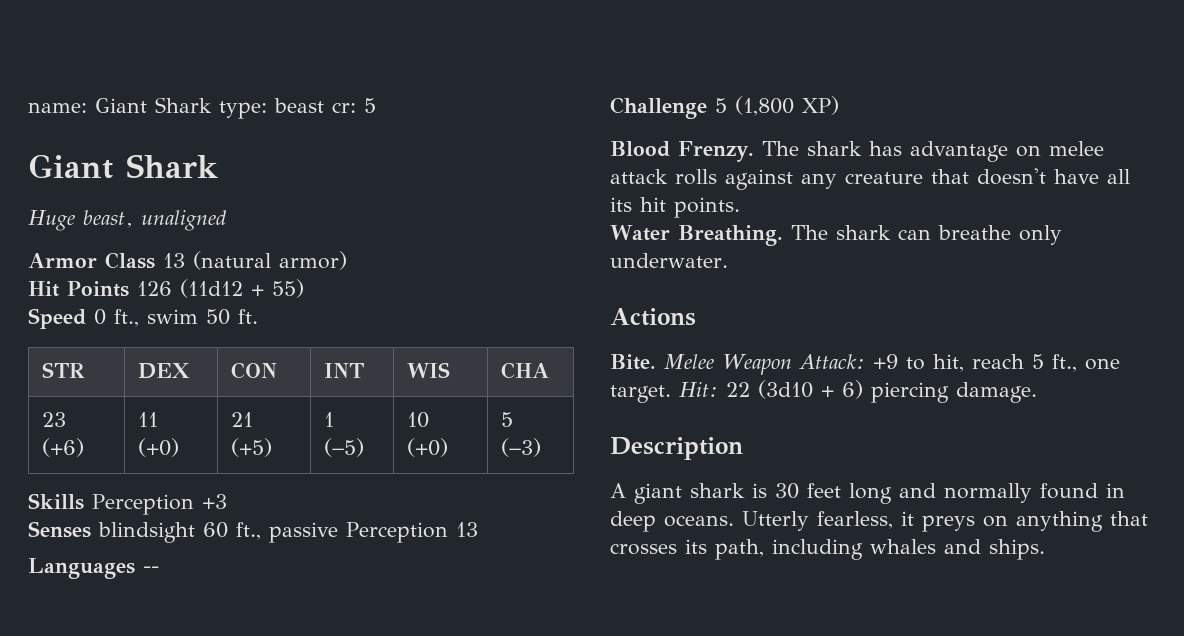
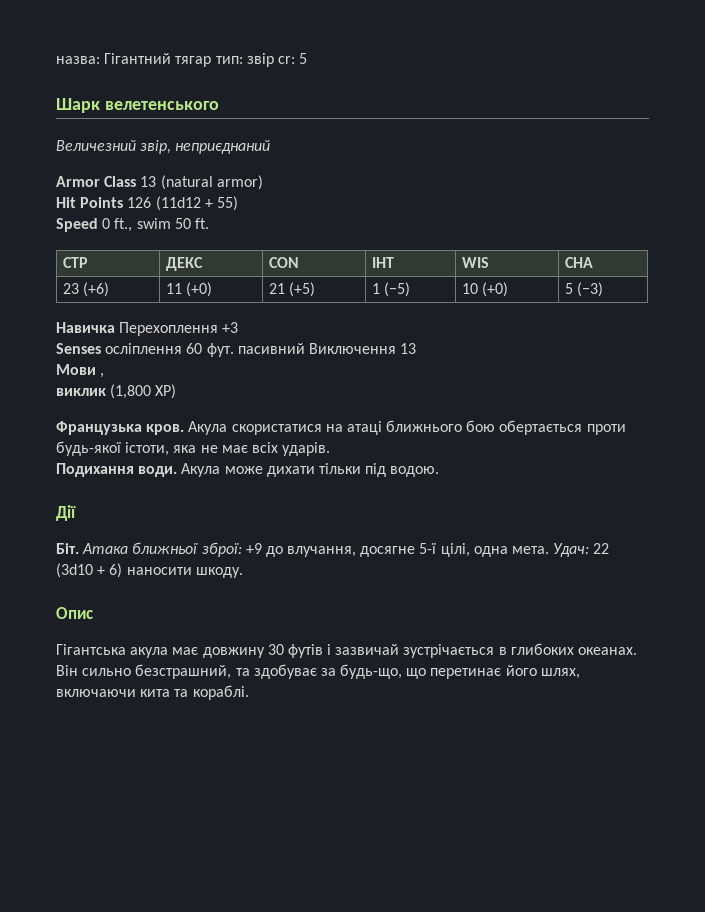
[28,97,376,119] [28,154,218,179] [28,210,227,231] name: Giant Shark type: beast cr: 5 // Giant Shark // Huge beast, unaligned -> [56,53,308,67] [56,98,219,113] [56,140,271,154] назва: Гігантний тягар тип: звір cr: 5 // Шарк велетенського // Величезний звір, неприєднаний
[42,362,86,378] [138,363,191,379] STR | DEX -> [62,257,88,268] [165,257,203,271] СТР | ДЕКС
[324,363,365,378] INT -> [371,257,394,268] ІНТ
[28,493,194,515] Skills Perception -> [56,322,219,336] Навичка Перехоплення
[98,522,478,543] [28,558,159,579] [610,96,839,119] [610,141,1104,162] [610,168,1130,190] [610,197,740,218] [610,225,1062,246] [610,253,728,268] [610,308,696,326] [610,354,1120,375] [610,380,1037,403] [610,437,743,460] [610,483,1125,504] [610,511,1148,532] [610,539,1045,560] blindsight 60 ft., passive Perception 13 // Languages -- // Challenge 5 (1,800 XP) // Blood Frenzy. The shark has advantage on melee attack rolls against any creature that doesn't have all its hit points. // Water Breathing. The shark can breathe only underwater. // Actions // Bite. Melee Weapon Attack: +9 to hit, reach 5 ft., one target. Hit: 22 (3d10 + 6) piercing damage. // Description // A giant shark is 30 feet long and normally found in deep oceans. Utterly fearless, it preys on anything that crosses its path, including whales and ships. -> [105,343,417,357] [56,364,105,378] [56,384,177,399] [56,420,626,435] [56,441,331,456] [56,463,440,477] [56,505,76,521] [56,542,610,557] [56,563,243,578] [56,607,93,619] [56,643,638,658] [56,664,580,679] [56,685,249,700] осліплення 60 фут. пасивний Виключення 13 // Мови , // виклик (1,800 XP) // Французька кров. Акула скористатися на атаці ближнього бою обертається проти будь-якої істоти, яка не має всіх ударів. // Подихання води. Акула може дихати тільки під водою. // Дії // Біт. Атака ближньої зброї: +9 до влучання, досягне 5-ї цілі, одна мета. Удач: 22 (3d10 + 6) наносити шкоду. // Опис // Гігантська акула має довжину 30 футів і зазвичай зустрічається в глибоких океанах. Він сильно безстрашний, та здобуває за будь-що, що перетинає його шлях, включаючи кита та кораблі.

